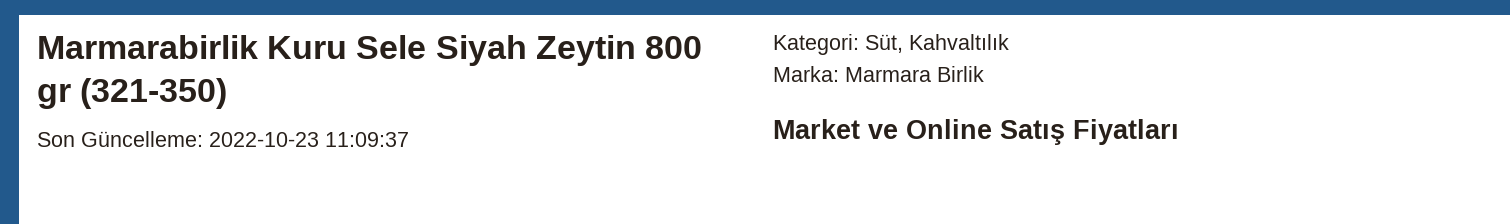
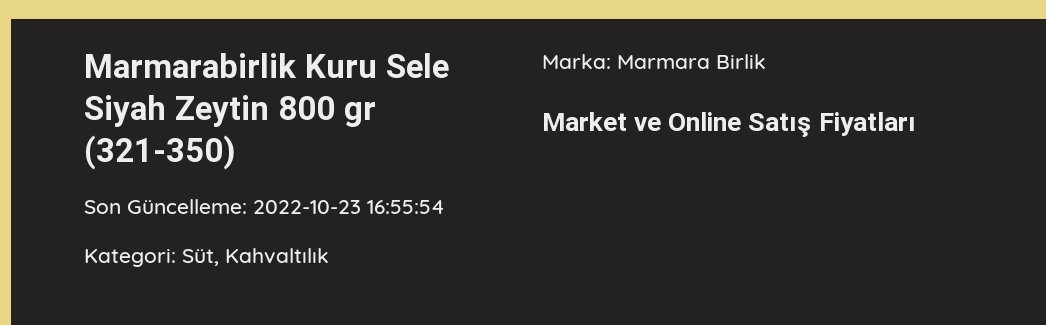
[325,132,409,147] 11:09:37 -> [367,200,445,214] 16:55:54

